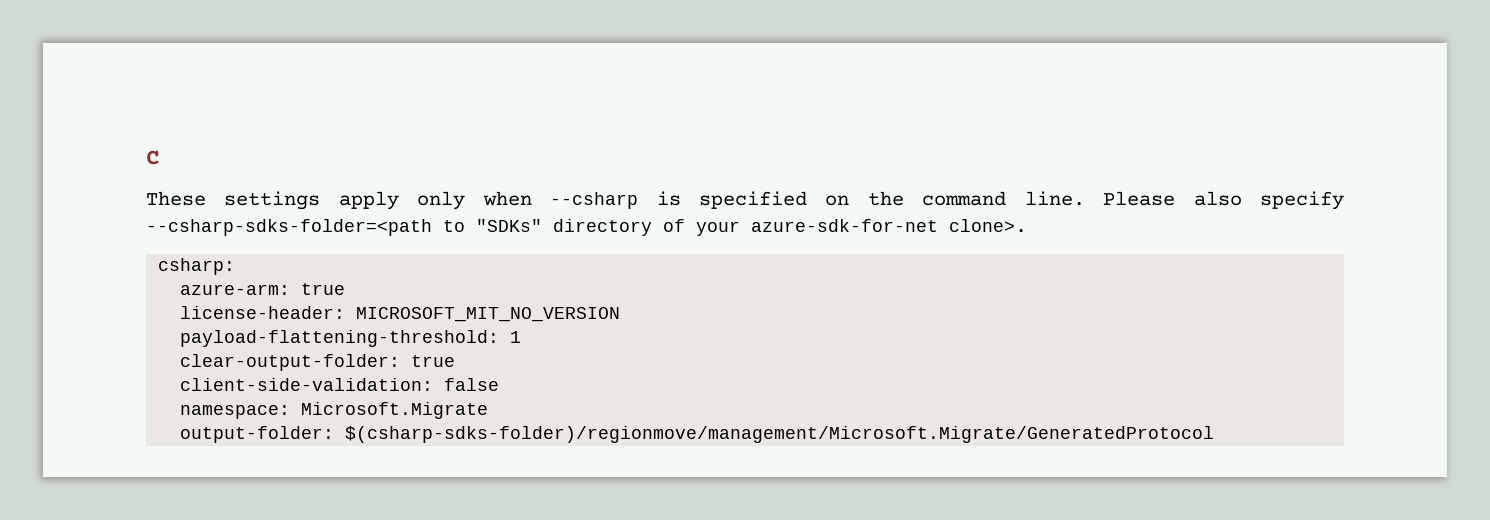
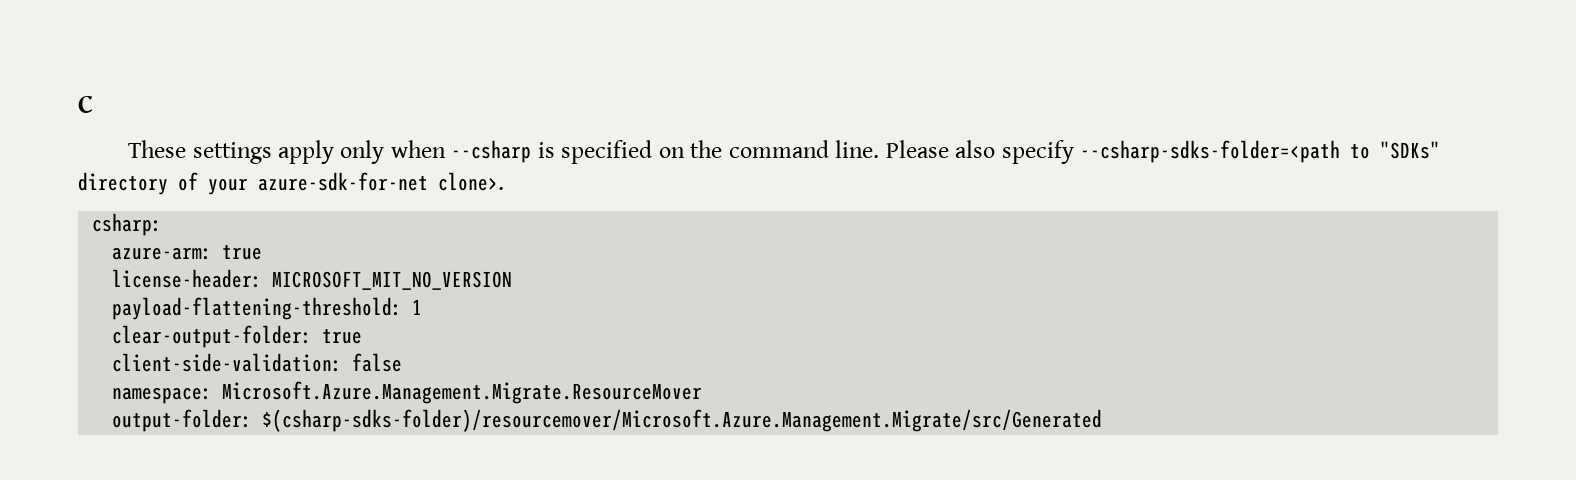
[301,402,489,419] Microsoft.Migrate -> [222,381,703,404] Microsoft.Azure.Management.Migrate.ResourceMover
[345,426,1215,443] $(csharp-sdks-folder)/regionmove/management/Microsoft.Migrate/GeneratedProtocol -> [262,409,1103,432] $(csharp-sdks-folder)/resourcemover/Microsoft.Azure.Management.Migrate/src/Generated

